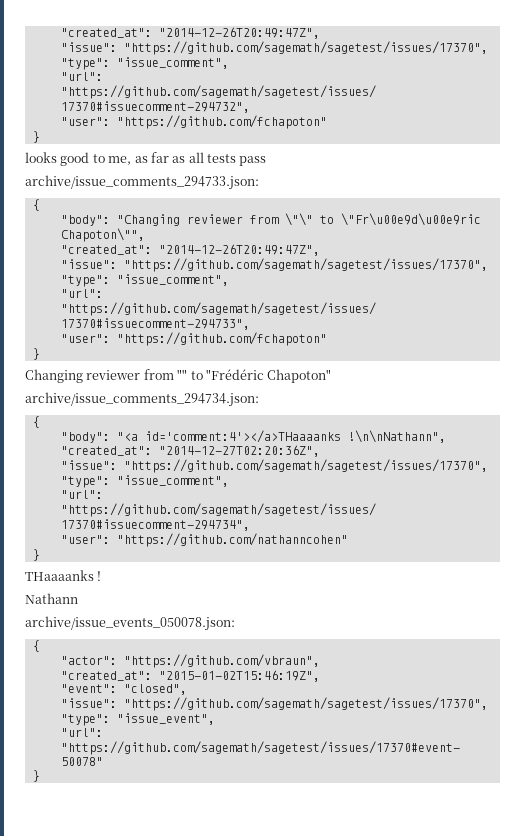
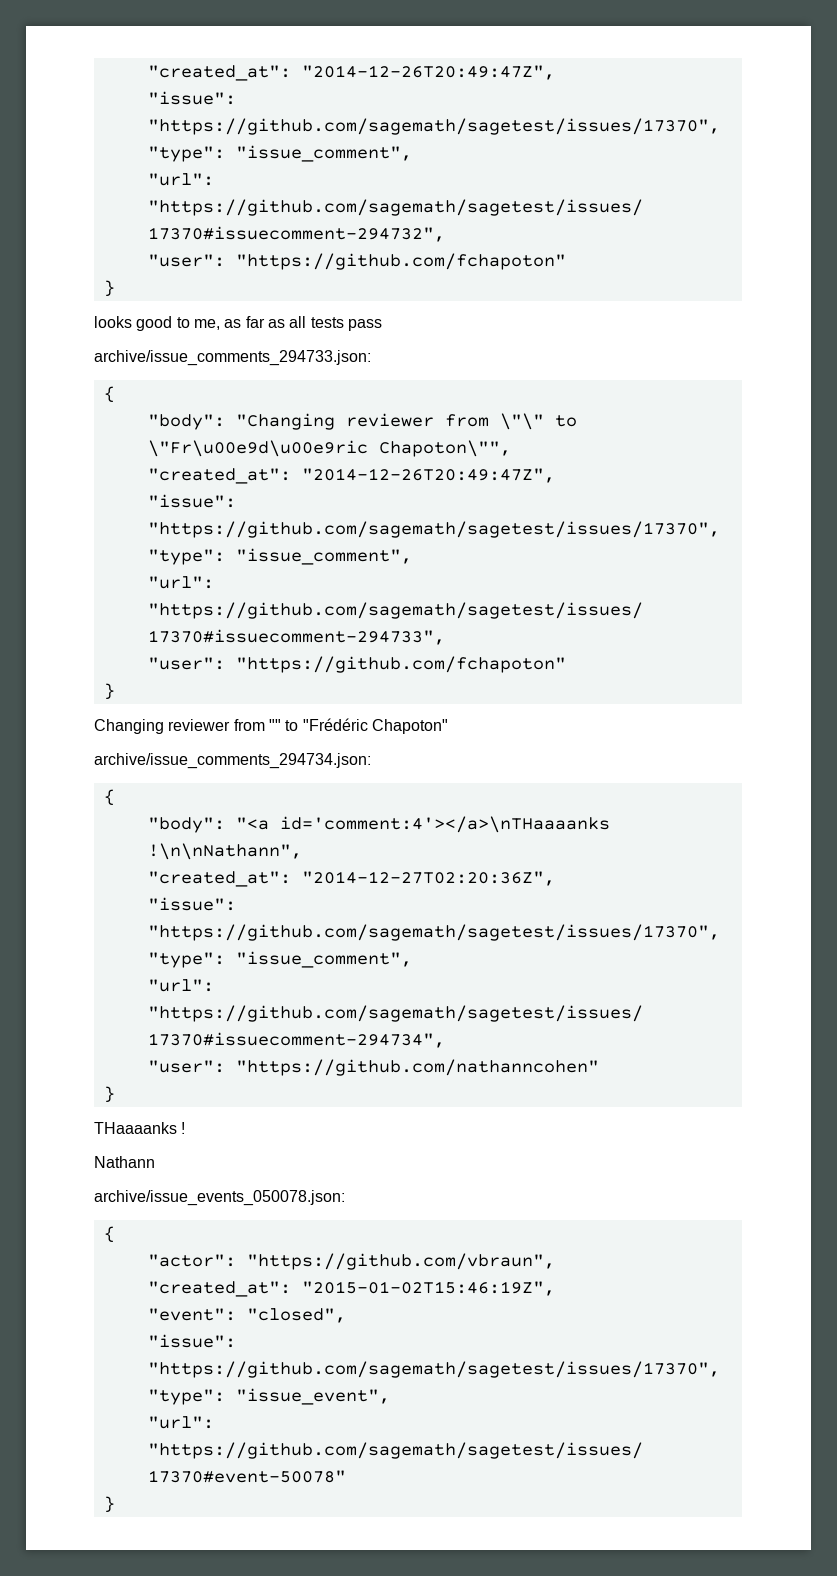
[144,430,341,443] id='comment:4'></a>THaaaanks -> [279,816,610,833] id='comment:4'></a>\nTHaaaanks

